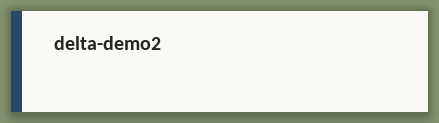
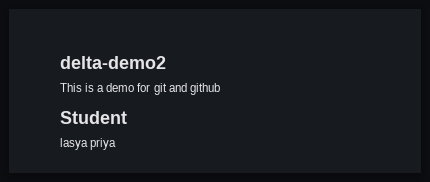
(161, 43) none -> [60,83,220,95] [60,111,127,124] [60,138,117,150] // This is a demo for git and github // Student // lasya priya

